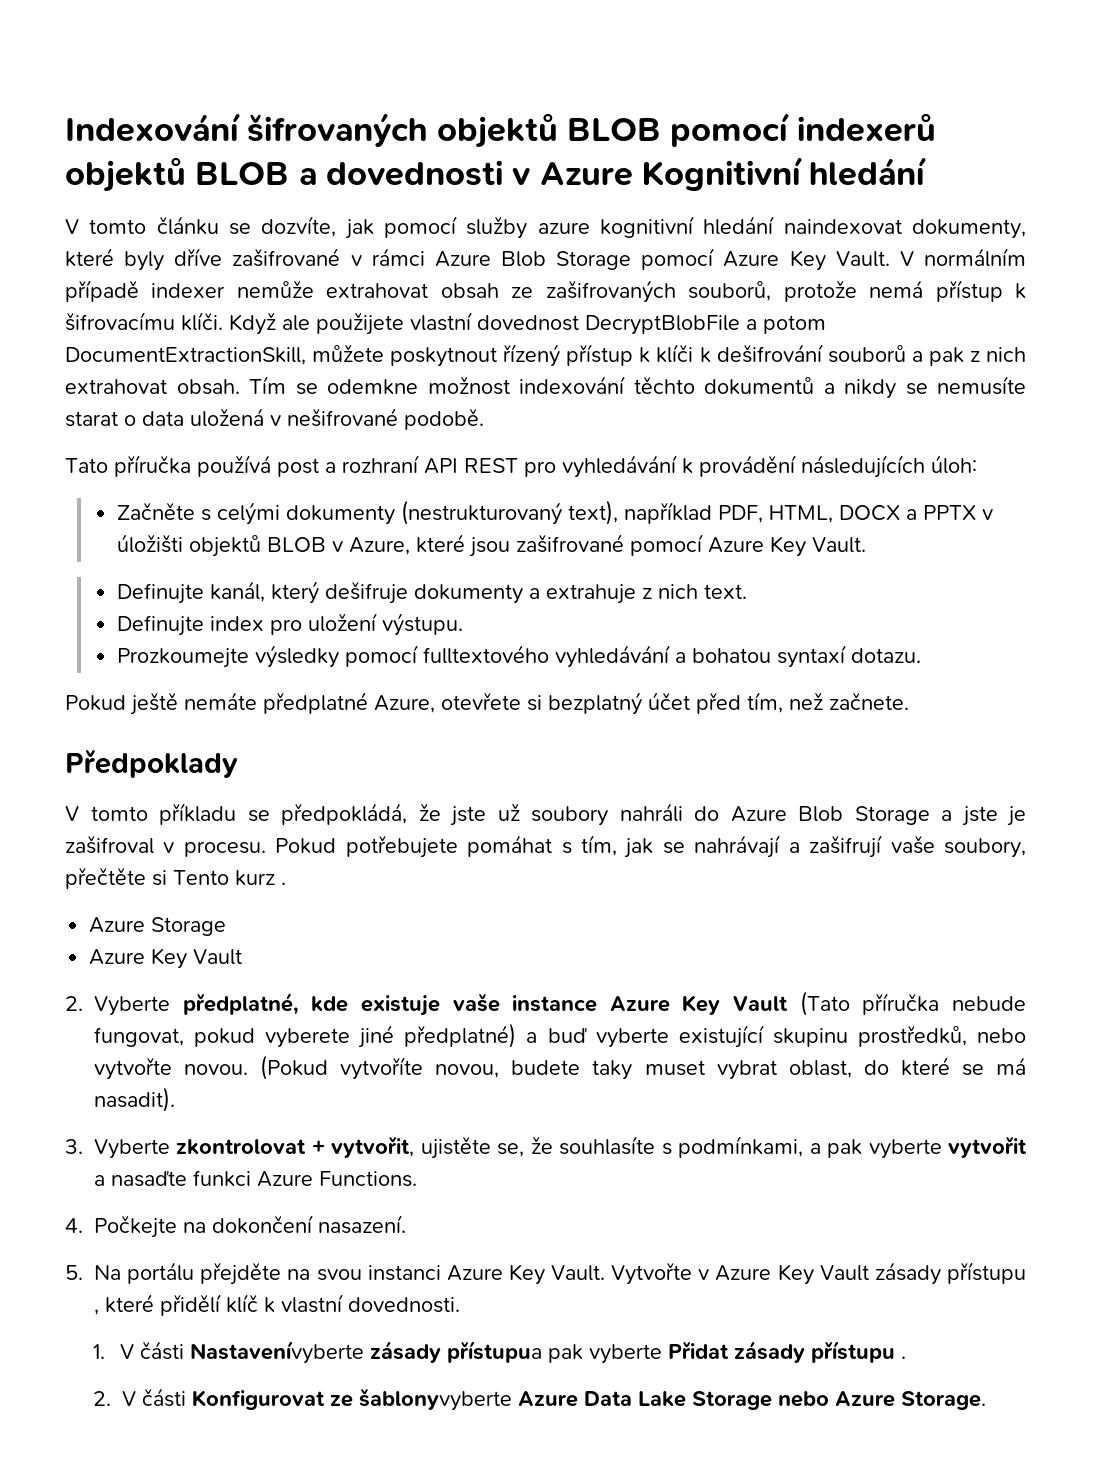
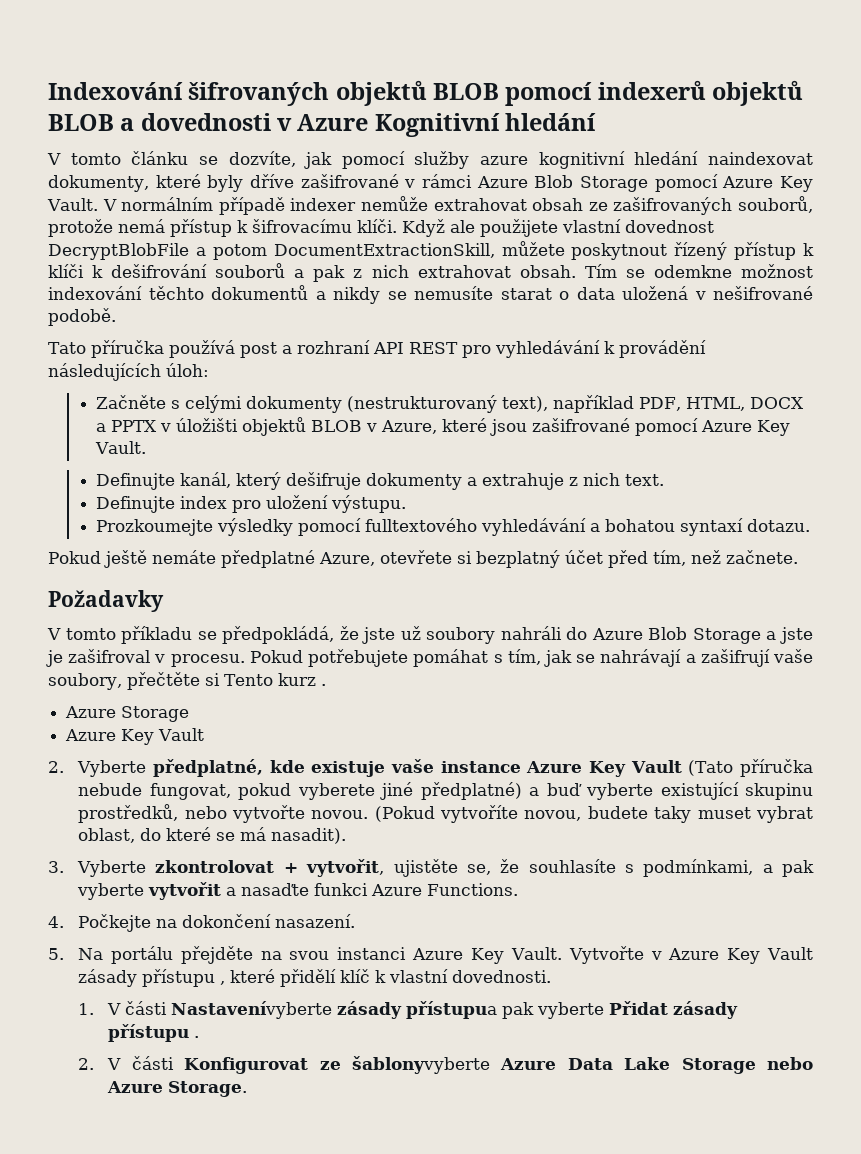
[65,749,238,778] Předpoklady -> [48,590,164,612] Požadavky

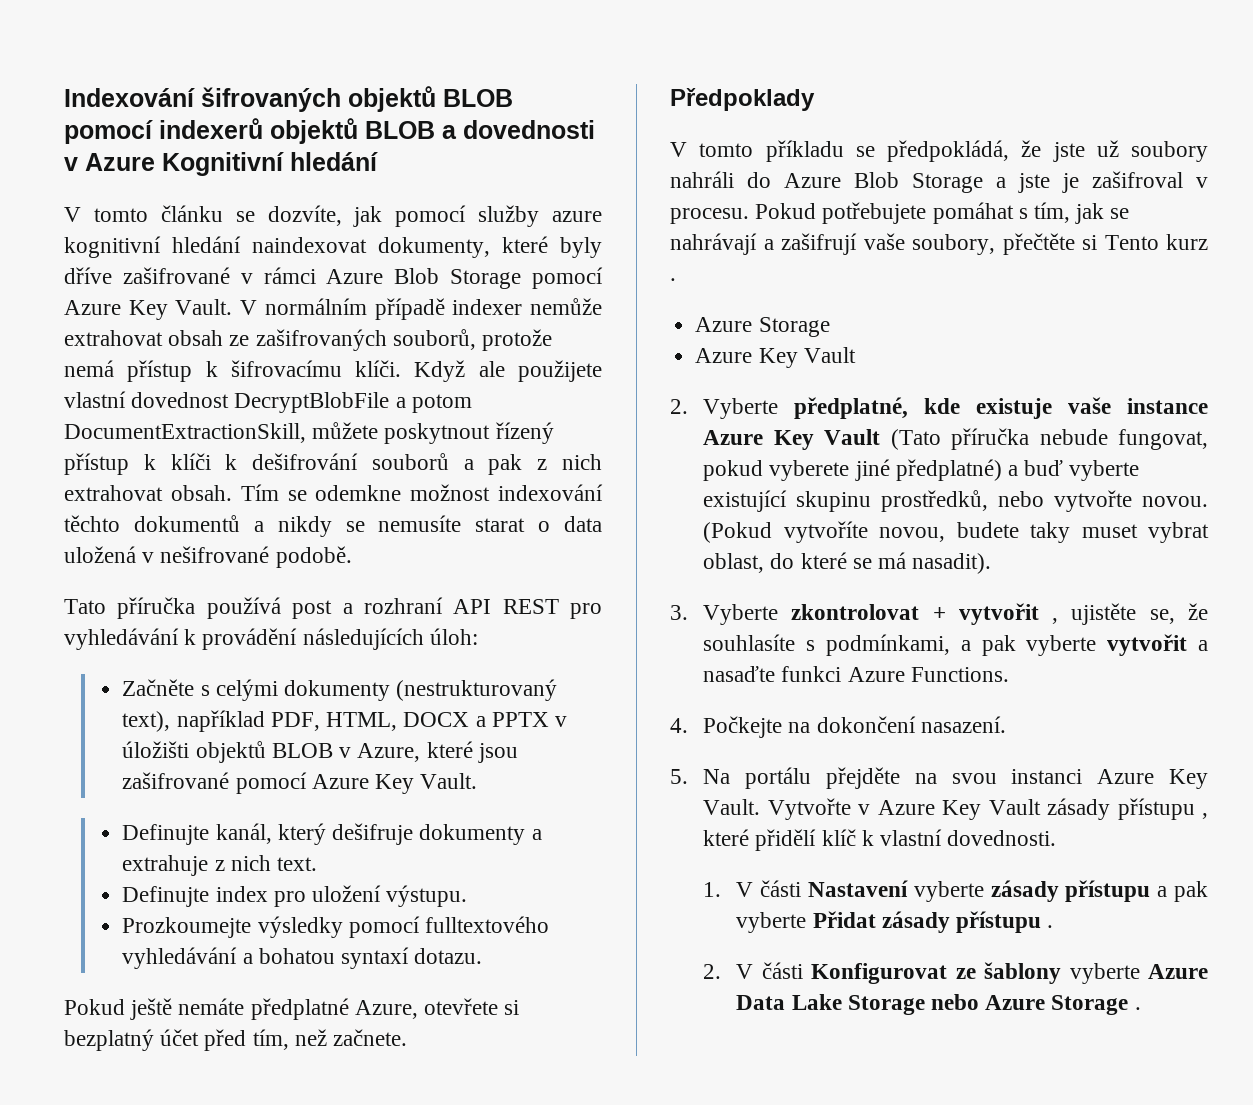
[48,590,164,612] Požadavky -> [670,88,815,111] Předpoklady
[306,859,385,877] vytvořit, -> [958,603,1059,625] vytvořit ,
[171,1001,498,1019] Nastavenívyberte zásady přístupua -> [807,880,1168,902] Nastavení vyberte zásady přístupu a
[351,1056,490,1074] šablonyvyberte -> [984,962,1140,984] šablony vyberte
[168,1081,248,1097] Storage. -> [1051,995,1141,1015] Storage .

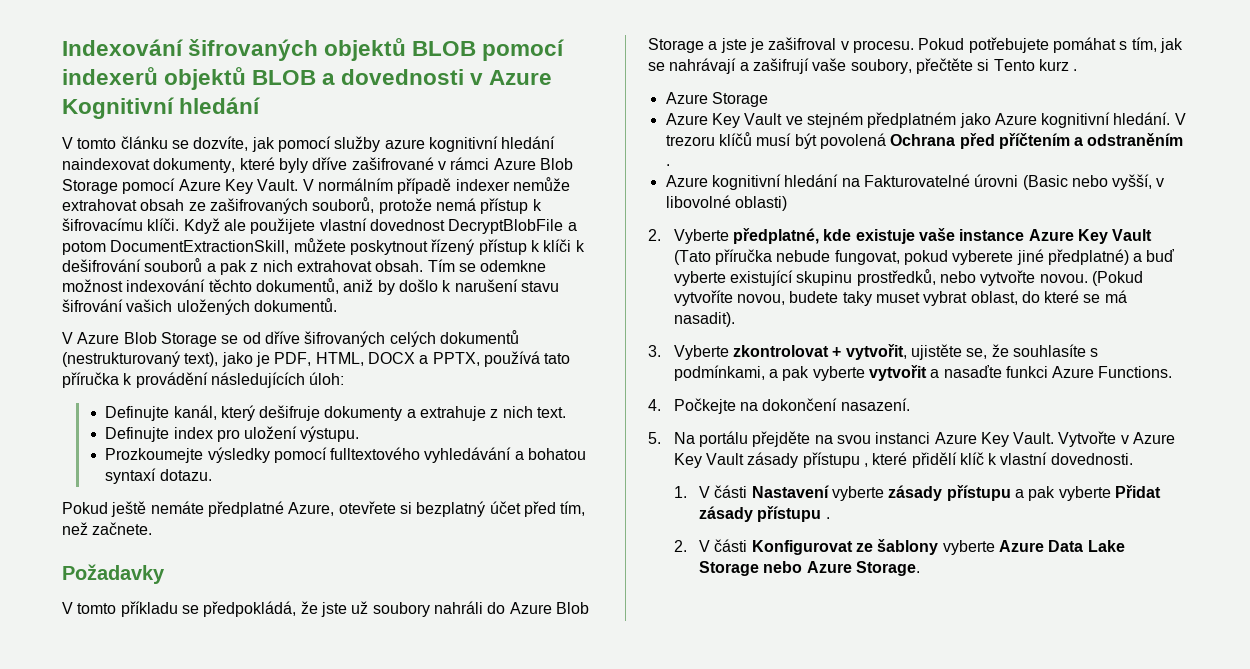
[133,515,602,537] [64,546,352,568] [64,597,602,619] [64,628,478,650] [122,679,558,701] [122,710,567,732] [122,741,518,763] [122,772,478,794] dokumentů a nikdy se nemusíte starat o data uložená v nešifrované podobě. // Tato příručka používá post a rozhraní API REST pro vyhledávání k provádění následujících úloh: // Začněte s celými dokumenty (nestrukturovaný text), například PDF, HTML, DOCX a PPTX v úložišti objektů BLOB v Azure, které jsou zašifrované pomocí Azure Key Vault. -> [255,278,559,295] [62,298,337,315] [62,330,519,347] [62,351,571,367] [62,372,345,388] dokumentů, aniž by došlo k narušení stavu šifrování vašich uložených dokumentů. // V Azure Blob Storage se od dříve šifrovaných celých dokumentů (nestrukturovaný text), jako je PDF, HTML, DOCX a PPTX, používá tato příručka k provádění následujících úloh:
[670,88,815,111] Předpoklady -> [62,564,165,584] Požadavky
(856, 355) none -> [785,112,1186,128] [665,132,1184,149] [665,164,670,166] [665,174,1165,190] [665,195,787,211] ve stejném předplatném jako Azure kognitivní hledání. V trezoru klíčů musí být povolená Ochrana před příčtením a odstraněním . // Azure kognitivní hledání na Fakturovatelné úrovni (Basic nebo vyšší, v libovolné oblasti)
[958,603,1059,625] vytvořit , -> [845,344,907,360] vytvořit,
[1051,995,1141,1015] Storage . -> [856,561,921,576] Storage.

